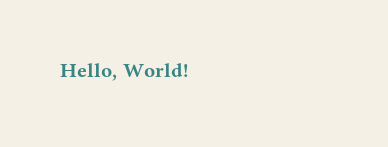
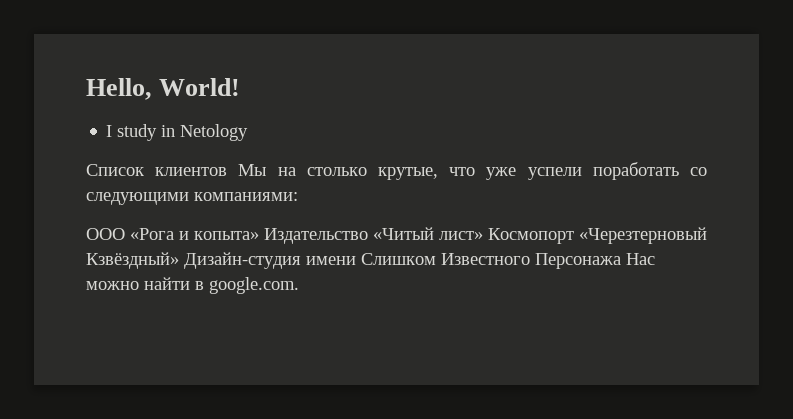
(188, 70) none -> [106,124,249,141] [86,162,707,180] [86,192,298,205] [86,227,707,244] [86,252,655,269] [86,277,299,294] // I study in Netology // Список клиентов Мы на столько крутые, что уже успели поработать со следующими компаниями: // ООО «Рога и копыта» Издательство «Читый лист» Космопорт «Черезтерновый Кзвёздный» Дизайн-студия имени Слишком Известного Персонажа Нас можно найти в google.com.

